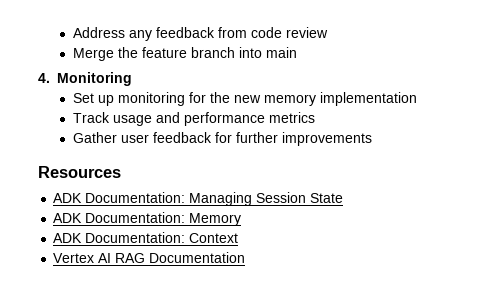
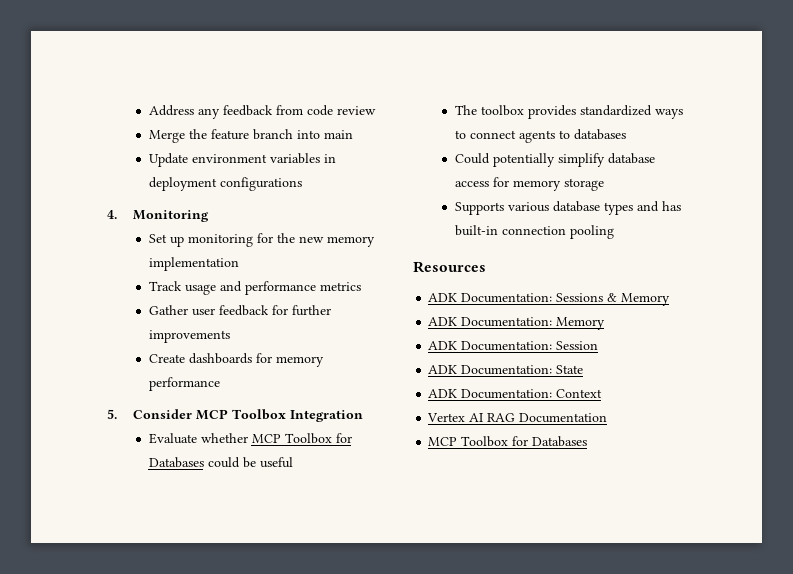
(297, 52) none -> [148,153,336,167] [148,177,302,191] // Update environment variables in deployment configurations
(372, 139) none -> [148,353,324,367] [148,377,220,391] [107,409,364,422] [148,433,352,444] [148,457,293,468] [454,105,683,119] [454,129,626,143] [454,153,655,167] [454,177,604,191] [454,201,681,215] [454,225,614,239] // Create dashboards for memory performance // 5. Consider MCP Toolbox Integration // Evaluate whether MCP Toolbox for Databases could be useful // The toolbox provides standardized ways to connect agents to databases // Could potentially simplify database access for memory storage // Supports various database types and has built-in connection pooling
[189,192,344,206] Managing Session State -> [556,293,671,306] Sessions & Memory
(242, 219) none -> [428,341,599,351] [428,365,584,375] // ADK Documentation: Session // ADK Documentation: State
(246, 257) none -> [428,436,588,447] // MCP Toolbox for Databases

